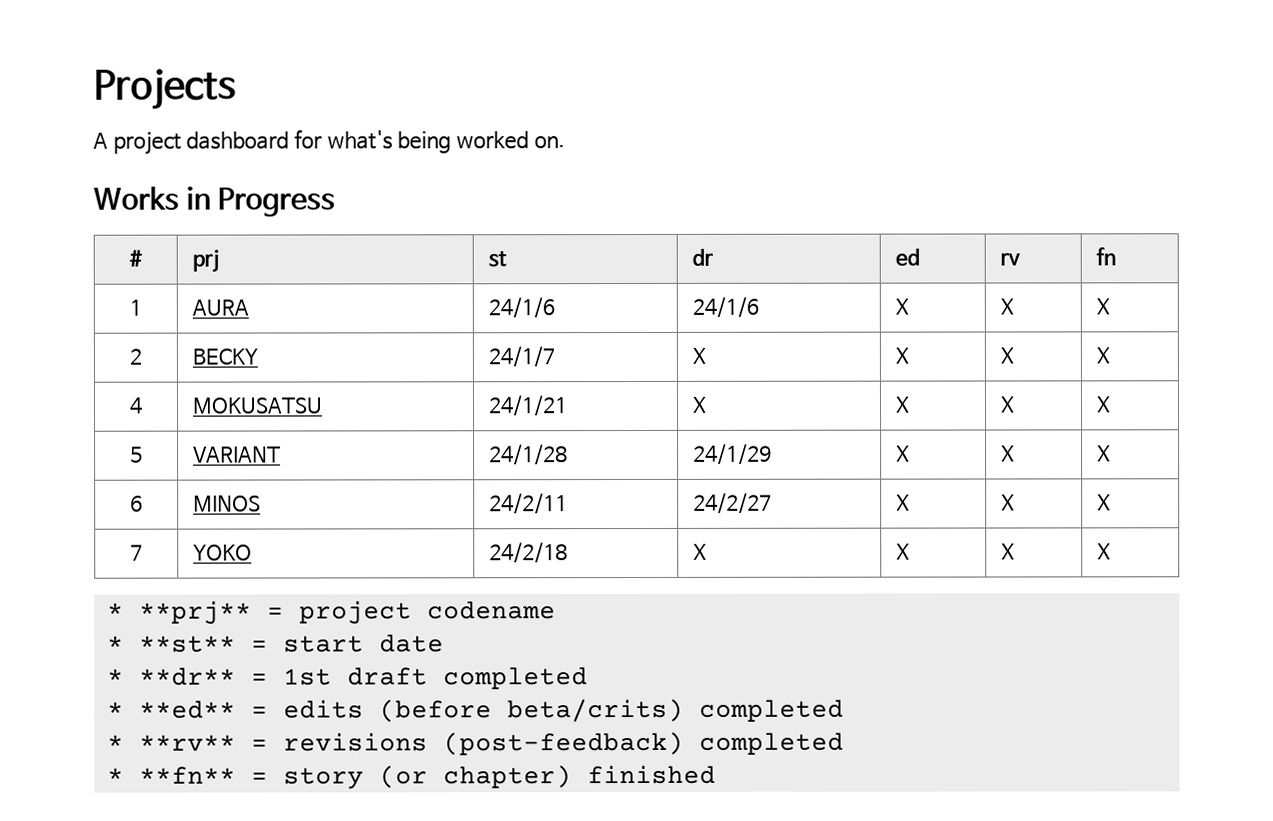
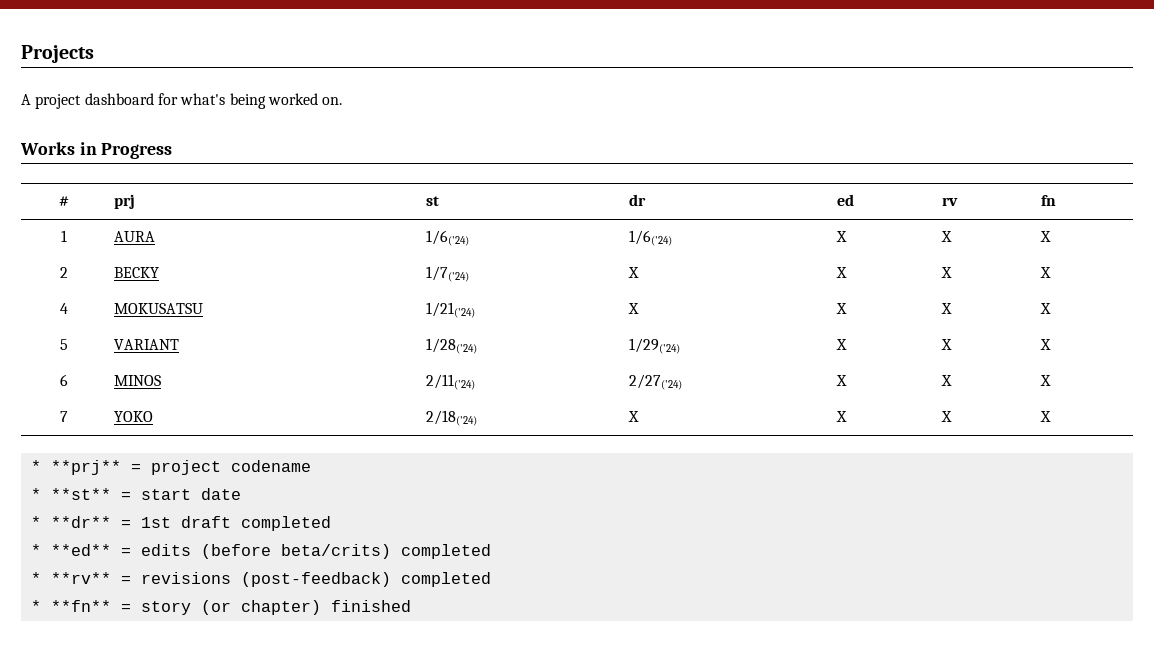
[488,297,556,319] [692,296,760,318] 24/1/6 | 24/1/6 -> [426,230,470,246] [629,230,673,246] 1/6('24) | 1/6('24)
[488,346,556,368] 24/1/7 -> [426,266,470,282] 1/7('24)
[488,395,569,417] 24/1/21 -> [426,302,476,318] 1/21('24)
[489,444,569,466] [693,443,773,465] 24/1/28 | 24/1/29 -> [426,338,478,354] [629,338,681,354] 1/28('24) | 1/29('24)
[489,493,569,515] [693,492,773,514] 24/2/11 | 24/2/27 -> [426,374,476,390] [629,374,683,390] 2/11('24) | 2/27('24)
[489,542,569,564] 24/2/18 -> [426,410,478,426] 2/18('24)

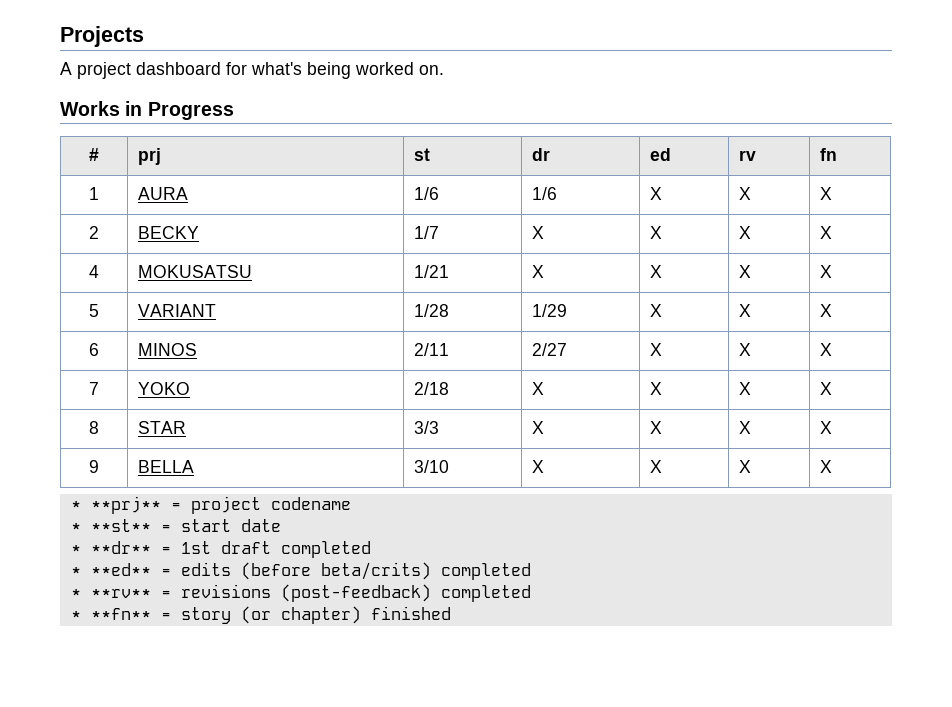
[426,230,470,246] [629,230,673,246] 1/6('24) | 1/6('24) -> [414,187,440,200] [532,187,558,200] 1/6 | 1/6
[426,266,470,282] 1/7('24) -> [414,226,440,239] 1/7
[426,302,476,318] 1/21('24) -> [414,265,450,278] 1/21
[426,338,478,354] [629,338,681,354] 1/28('24) | 1/29('24) -> [414,304,450,317] [532,304,568,317] 1/28 | 1/29
[426,374,476,390] [629,374,683,390] 2/11('24) | 2/27('24) -> [414,343,450,356] [532,343,568,356] 2/11 | 2/27
[426,410,478,426] 2/18('24) -> [414,382,450,395] [532,382,545,395] [650,382,663,395] [739,382,752,395] [820,382,833,395] [89,421,99,434] [138,421,187,434] [414,421,440,434] [532,421,545,434] [650,421,663,434] [739,421,752,434] [820,421,833,434] [89,460,99,473] [138,460,195,473] [414,460,450,473] 2/18 | X | X | X | X // 8 | STAR | 3/3 | X | X | X | X // 9 | BELLA | 3/10

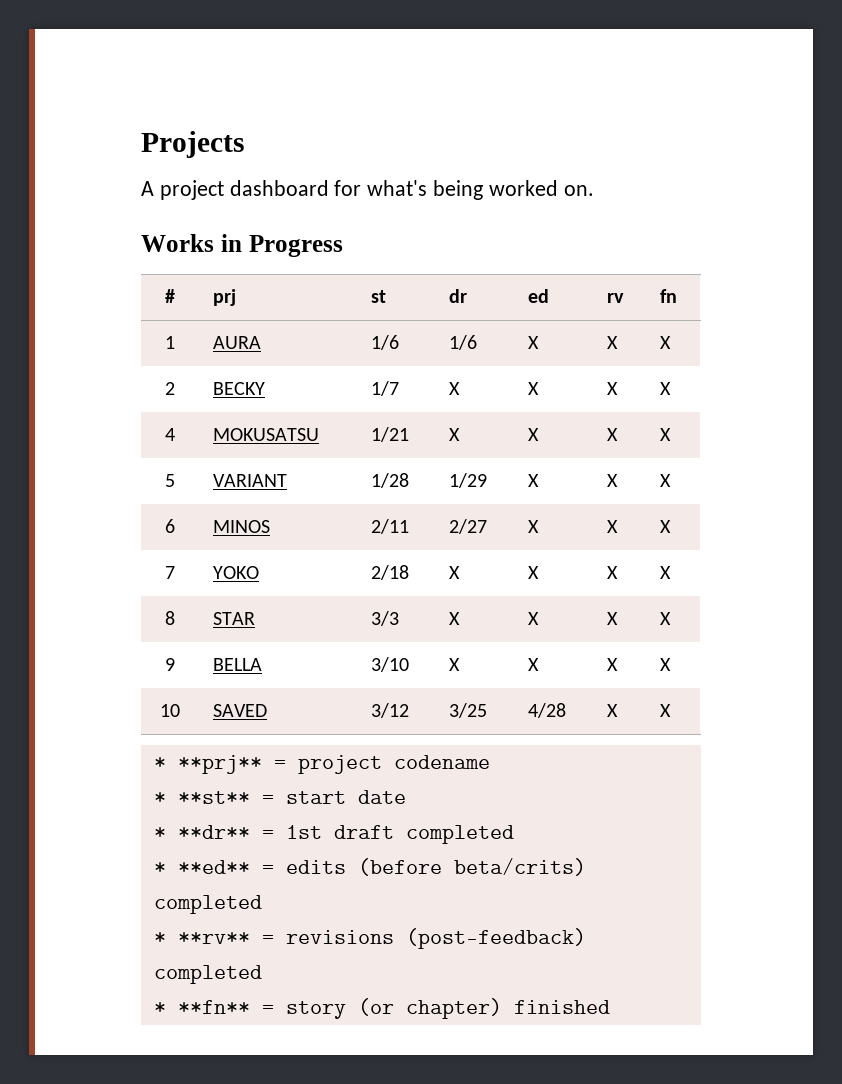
(833, 466) none -> [160,704,180,717] [212,704,267,717] [370,703,409,718] [448,703,487,718] [527,703,566,718] [606,704,618,717] [659,704,671,717] // 10 | SAVED | 3/12 | 3/25 | 4/28 | X | X

